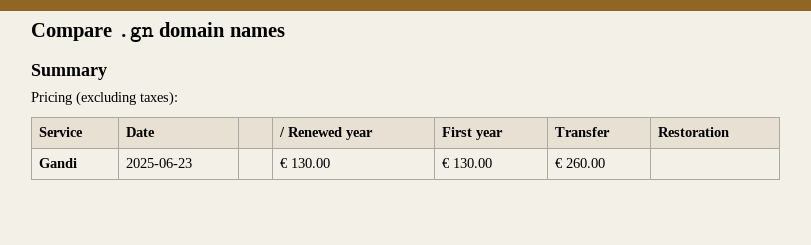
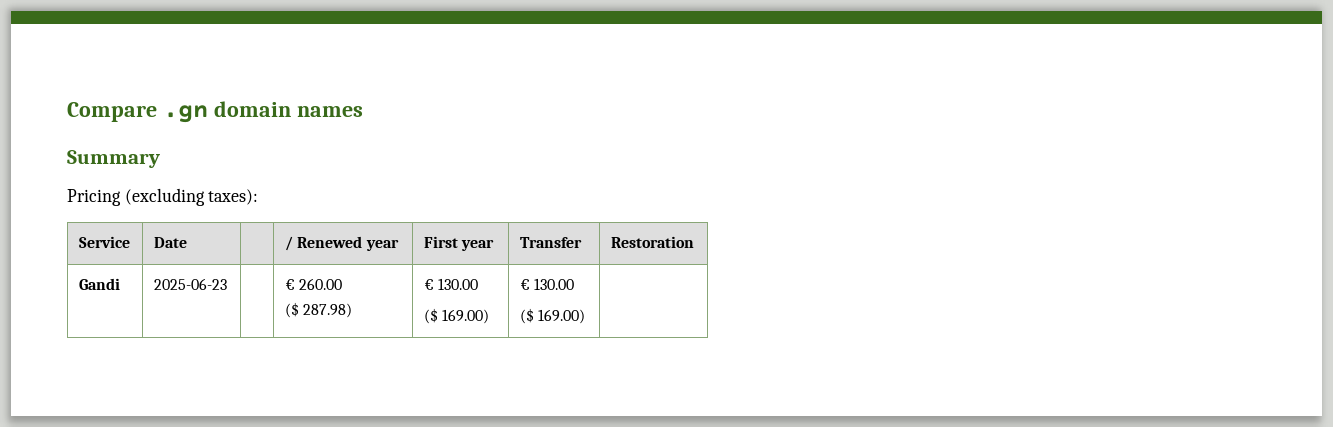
[290,158,330,168] [441,158,492,168] [554,158,605,168] 130.00 | € 130.00 | € 260.00 -> [299,278,343,290] [284,302,353,318] [423,278,479,290] [423,308,490,324] [519,278,575,290] [519,308,586,324] 260.00 // ($ 287.98) | € 130.00 // ($ 169.00) | € 130.00 // ($ 169.00)

